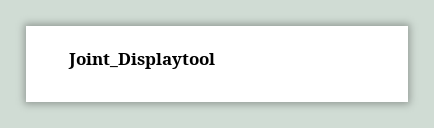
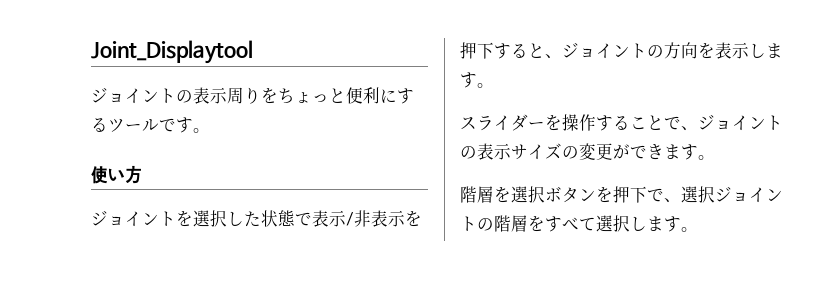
(215, 61) none -> [91,87,414,104] [91,117,210,133] [91,165,142,184] [91,210,422,227] [460,42,783,59] [460,72,494,88] [460,114,783,131] [460,143,715,160] [460,186,783,203] [460,215,698,232] // ジョイントの表示周りをちょっと便利にするツールです。 // 使い方 // ジョイントを選択した状態で表示/非表示を押下すると、ジョイントの方向を表示します。 // スライダーを操作することで、ジョイントの表示サイズの変更ができます。 // 階層を選択ボタンを押下で、選択ジョイントの階層をすべて選択します。

